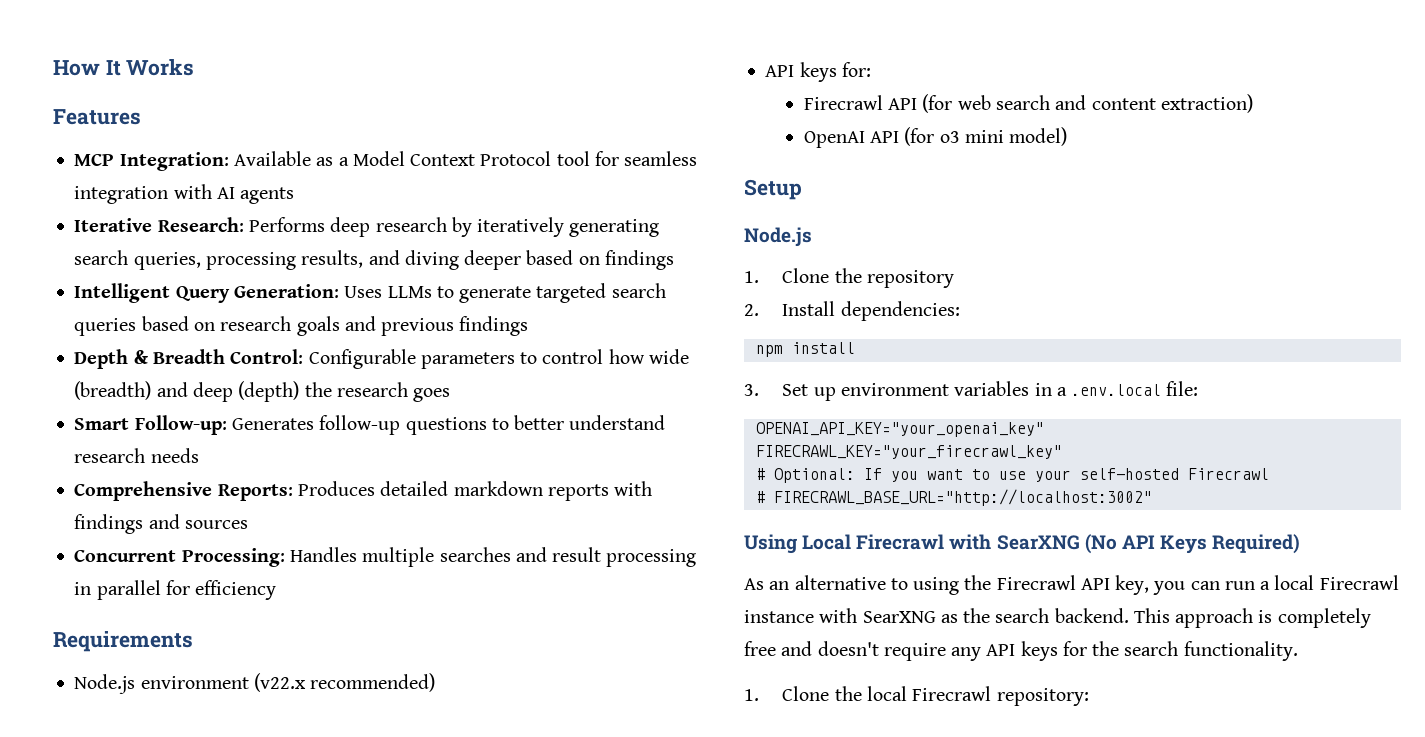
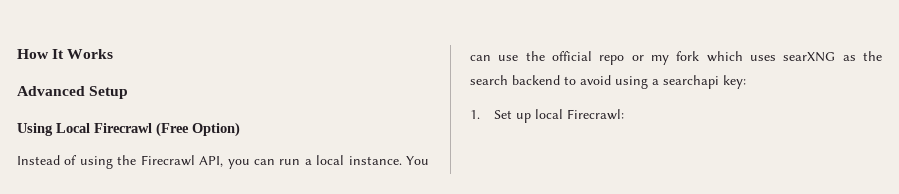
[53,109,141,125] [74,151,698,171] [74,184,295,204] [74,217,660,237] [74,250,674,270] [74,283,666,303] [74,316,529,336] [74,349,689,369] [74,381,451,402] [74,415,666,435] [74,448,199,463] [74,481,653,501] [74,514,248,534] [74,547,697,567] [74,580,277,600] [53,631,193,652] [74,673,436,694] [765,62,871,82] [803,94,1253,113] [803,127,1068,148] [744,179,802,200] [744,227,812,247] [744,268,955,288] [744,301,960,321] [755,342,855,357] [744,381,1199,401] [755,422,1044,437] [755,445,1062,459] [755,468,1269,483] [755,489,1152,506] [744,534,1301,554] [744,575,908,590] Features // MCP Integration: Available as a Model Context Protocol tool for seamless integration with AI agents // Iterative Research: Performs deep research by iteratively generating search queries, processing results, and diving deeper based on findings // Intelligent Query Generation: Uses LLMs to generate targeted search queries based on research goals and previous findings // Depth & Breadth Control: Configurable parameters to control how wide (breadth) and deep (depth) the research goes // Smart Follow-up: Generates follow-up questions to better understand research needs // Comprehensive Reports: Produces detailed markdown reports with findings and sources // Concurrent Processing: Handles multiple searches and result processing in parallel for efficiency // Requirements // Node.js environment (v22.x recommended) // API keys for: // Firecrawl API (for web search and content extraction) // OpenAI API (for o3 mini model) // Setup // Node.js // 1. Clone the repository // 2. Install dependencies: // npm install // 3. Set up environment variables in a .env.local file: // OPENAI_API_KEY="your_openai_key" // FIRECRAWL_KEY="your_firecrawl_key" // # Optional: If you want to use your self-hosted Firecrawl // # FIRECRAWL_BASE_URL="http://localhost:3002" // Using Local Firecrawl with SearXNG (No API Keys Required) // As an alternative to -> [17,86,129,99] [17,122,240,137] [17,155,78,165] Advanced Setup // Using Local Firecrawl (Free Option) // Instead of
[1080,575,1150,595] API key, -> [199,156,224,167] API,
[1319,575,1399,590] [744,608,1371,628] [744,641,1298,661] [744,686,1089,706] Firecrawl instance with SearXNG as the search backend. This approach is completely free and doesn't require any API keys for the search functionality. // 1. Clone the local Firecrawl repository: -> [348,156,430,165] [470,51,882,65] [470,75,746,89] [470,109,625,123] instance. You can use the official repo or my fork which uses searXNG as the search backend to avoid using a searchapi key: // 1. Set up local Firecrawl:

